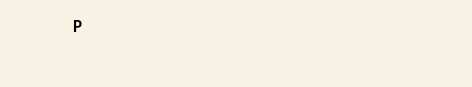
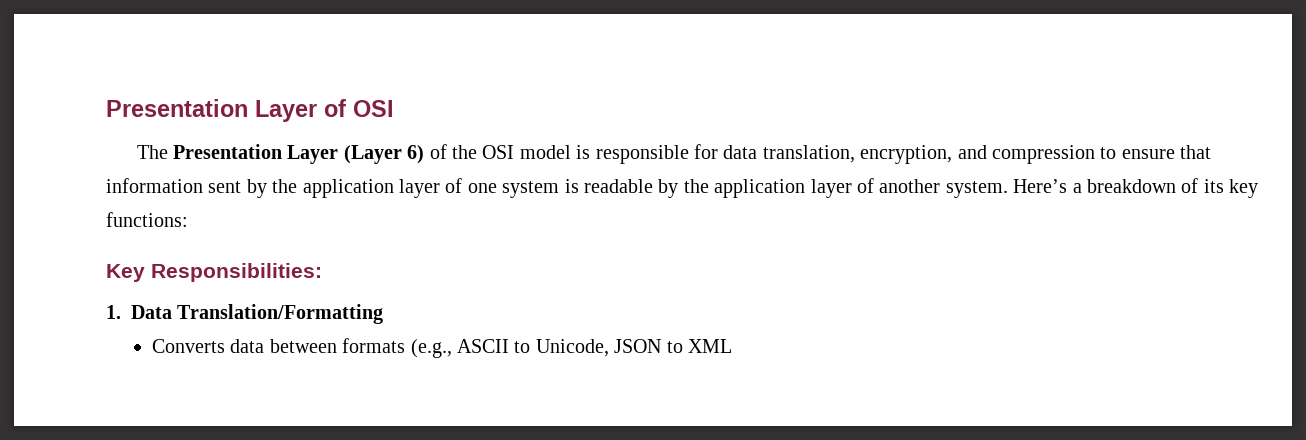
[73,20,82,32] P -> [106,99,394,122] [136,144,1212,164] [106,178,1259,198] [106,212,188,227] [106,263,322,282] [106,304,384,324] [152,338,733,358] Presentation Layer of OSI // The Presentation Layer (Layer 6) of the OSI model is responsible for data translation, encryption, and compression to ensure that information sent by the application layer of one system is readable by the application layer of another system. Here’s a breakdown of its key functions: // Key Responsibilities: // 1. Data Translation/Formatting // Converts data between formats (e.g., ASCII to Unicode, JSON to XML

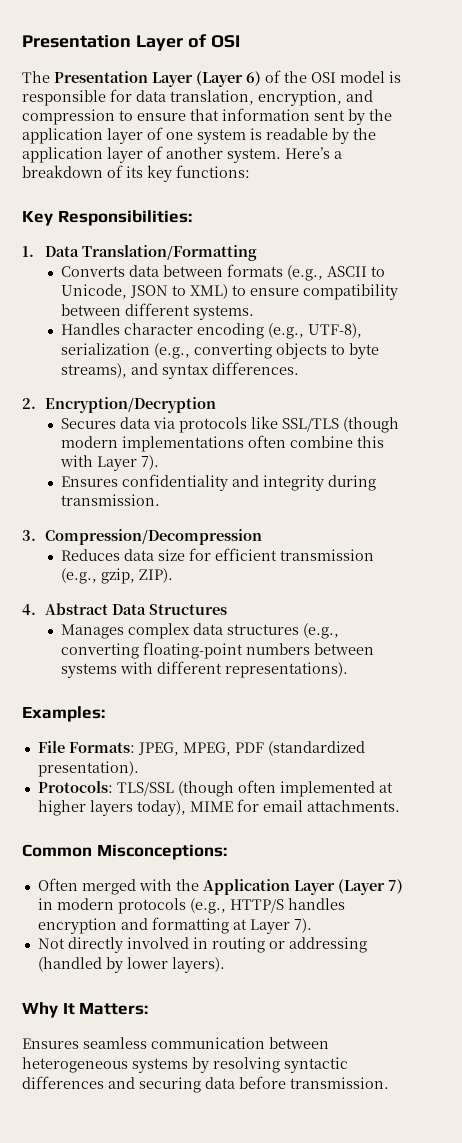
[688,339,733,353] XML -> [190,284,399,300] [61,303,255,320] [61,323,363,339] [61,343,380,359] [61,362,300,379] [22,397,217,413] [61,416,400,433] [61,435,385,452] [60,455,160,471] [61,474,377,491] [61,494,161,506] [22,529,263,545] [61,548,375,561] [61,568,174,584] [22,603,228,615] [61,623,340,639] [61,642,375,659] [61,661,349,678] [22,706,105,722] [37,741,365,756] [37,761,139,777] [37,780,393,797] [37,799,400,816] [22,844,227,860] [37,878,403,895] [37,898,345,914] [37,917,312,934] [37,937,367,953] [37,957,225,973] [22,1002,149,1018] [22,1037,329,1049] [22,1057,348,1073] [22,1076,389,1093] XML) to ensure compatibility between different systems. // Handles character encoding (e.g., UTF-8), serialization (e.g., converting objects to byte streams), and syntax differences. // 2. Encryption/Decryption // Secures data via protocols like SSL/TLS (though modern implementations often combine this with Layer 7). // Ensures confidentiality and integrity during transmission. // 3. Compression/Decompression // Reduces data size for efficient transmission (e.g., gzip, ZIP). // 4. Abstract Data Structures // Manages complex data structures (e.g., converting floating-point numbers between systems with different representations). // Examples: // File Formats: JPEG, MPEG, PDF (standardized presentation). // Protocols: TLS/SSL (though often implemented at higher layers today), MIME for email attachments. // Common Misconceptions: // Often merged with the Application Layer (Layer 7) in modern protocols (e.g., HTTP/S handles encryption and formatting at Layer 7). // Not directly involved in routing or addressing (handled by lower layers). // Why It Matters: // Ensures seamless communication between heterogeneous systems by resolving syntactic differences and securing data before transmission.

